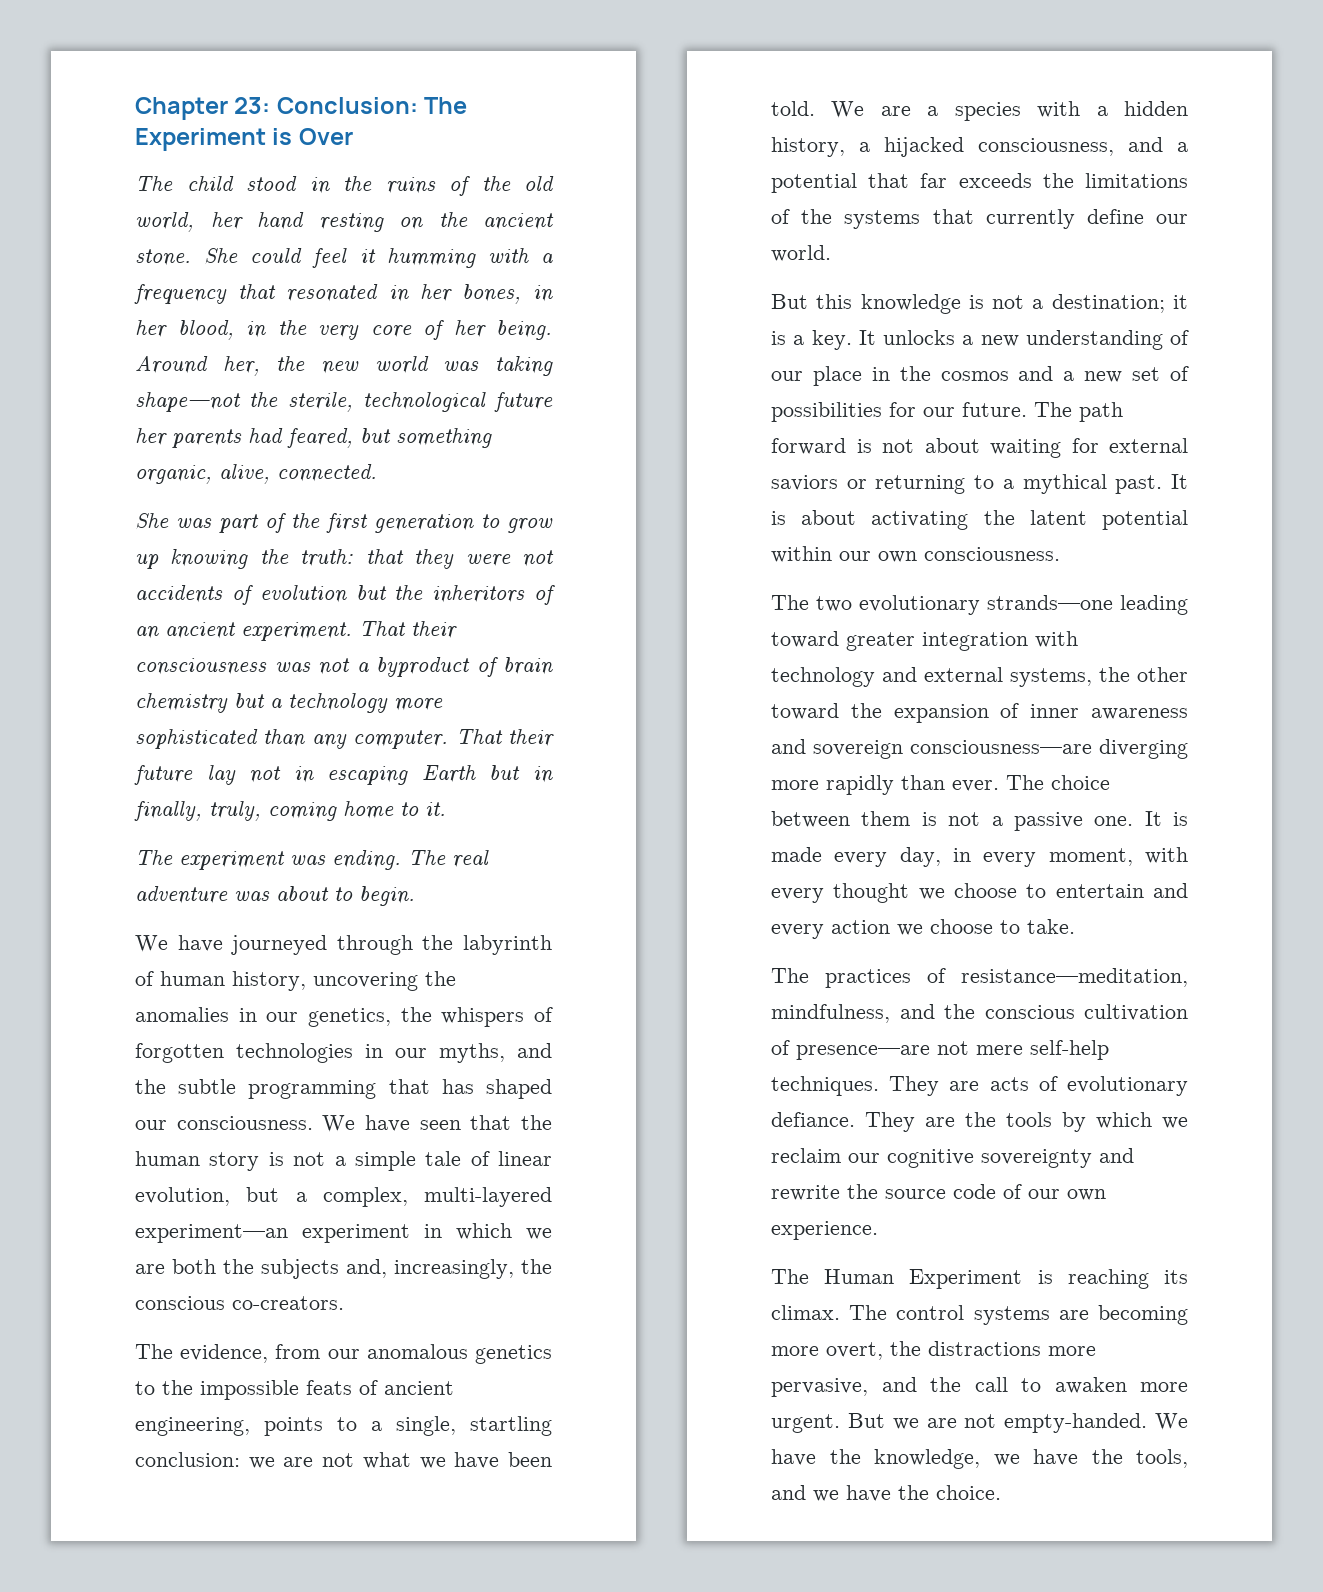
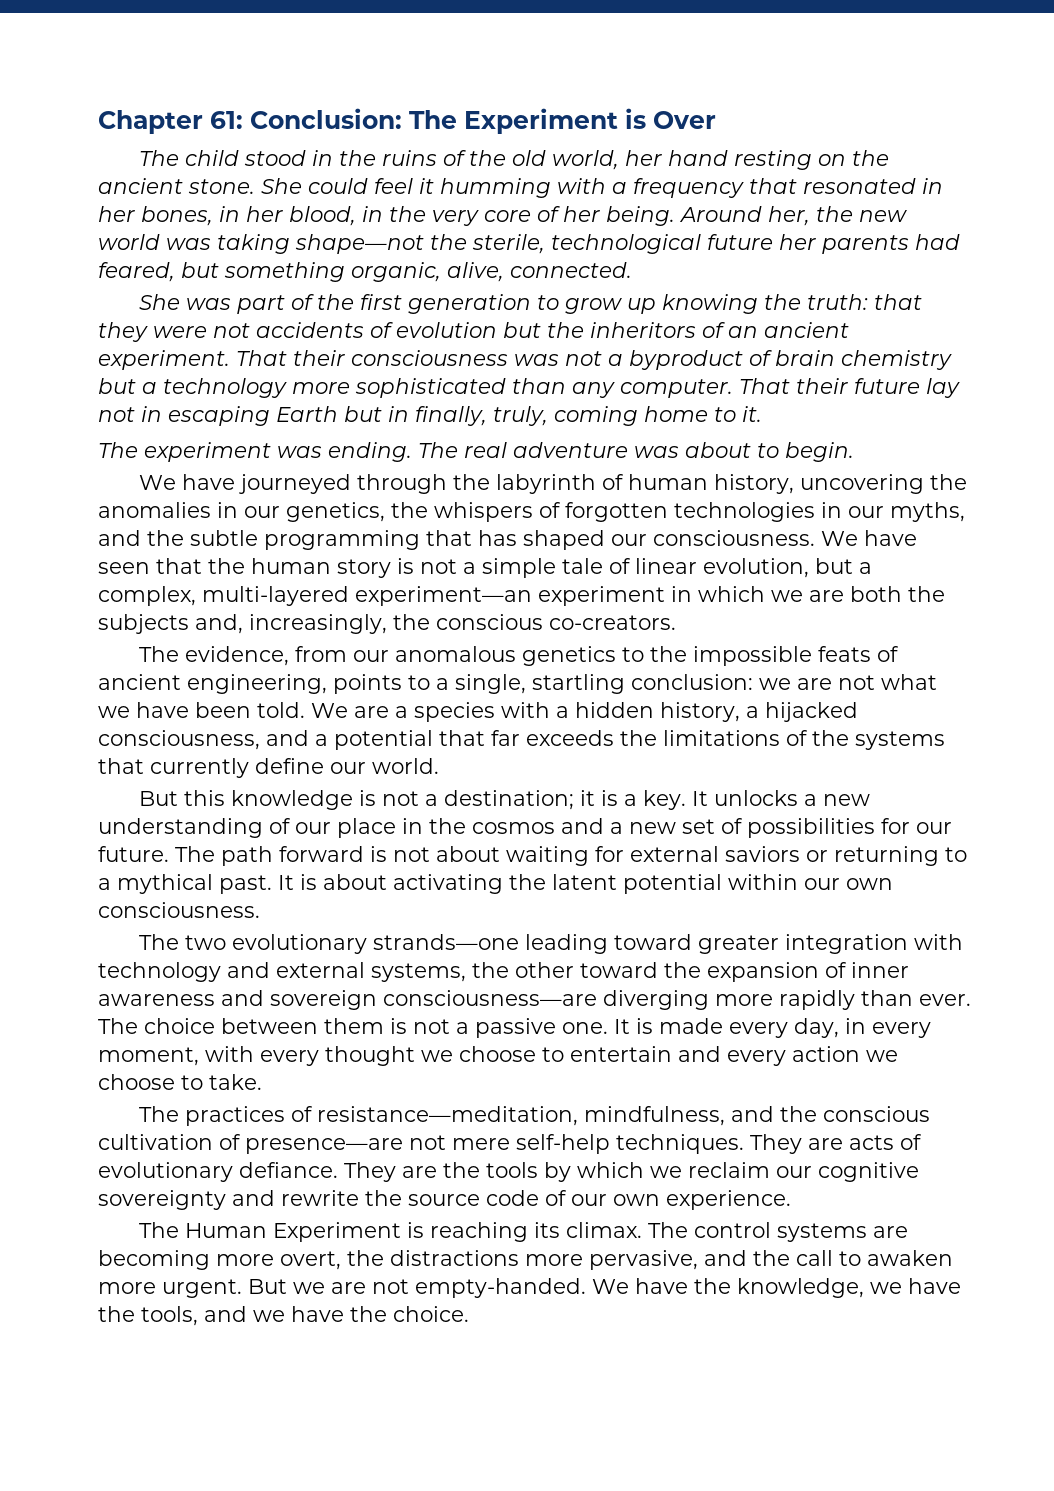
[234,97,271,114] 23: -> [210,111,243,129] 61:

